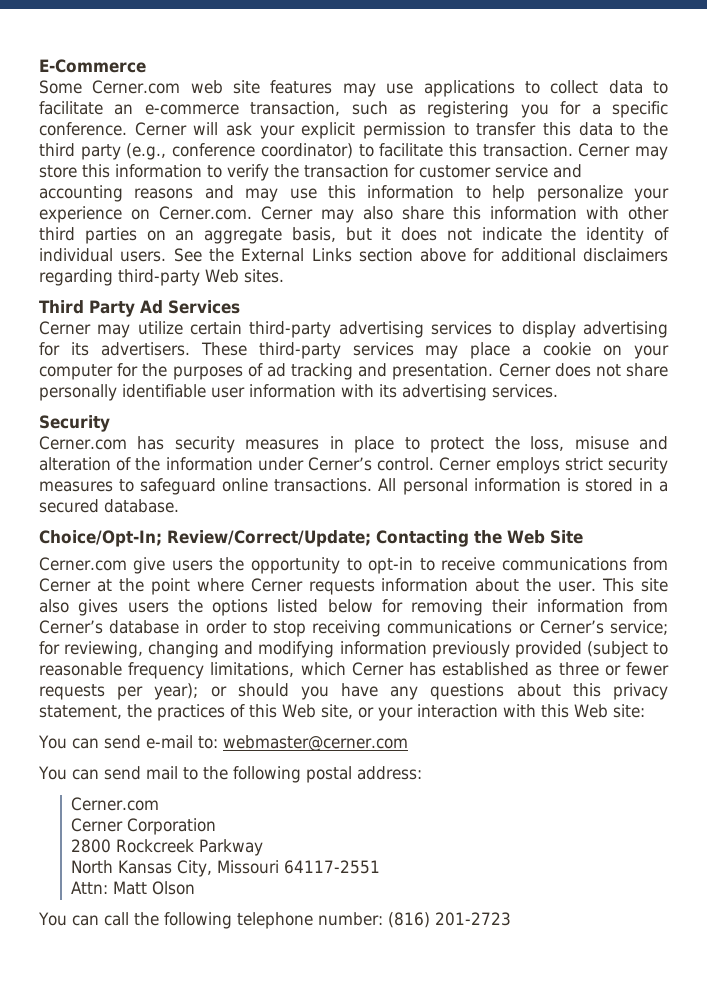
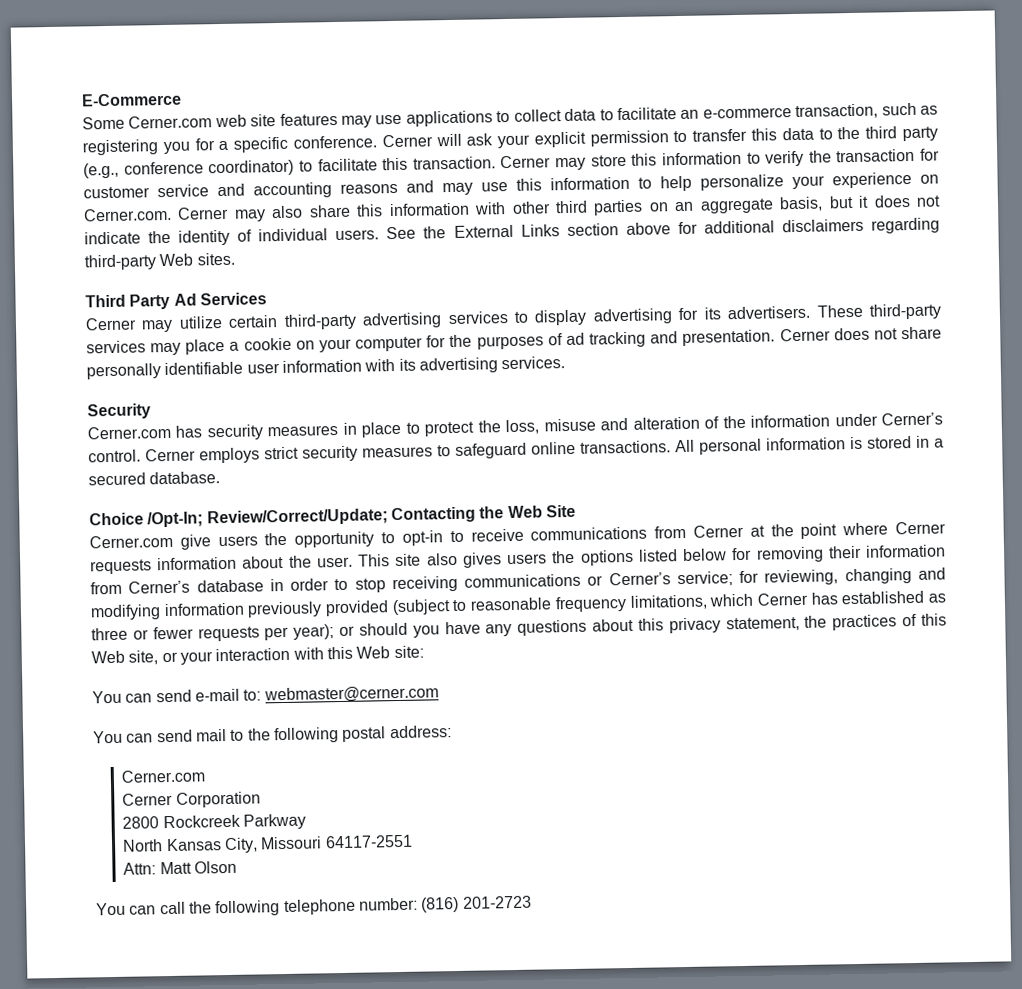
[39,530,162,547] Choice/Opt-In; -> [89,511,204,528] Choice /Opt-In;

